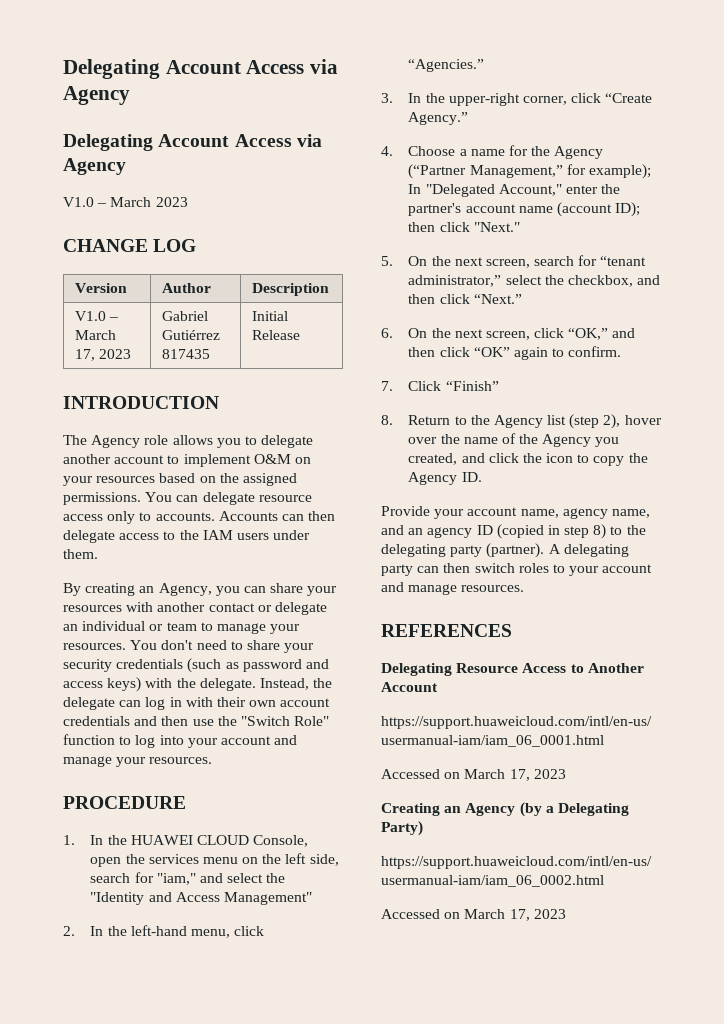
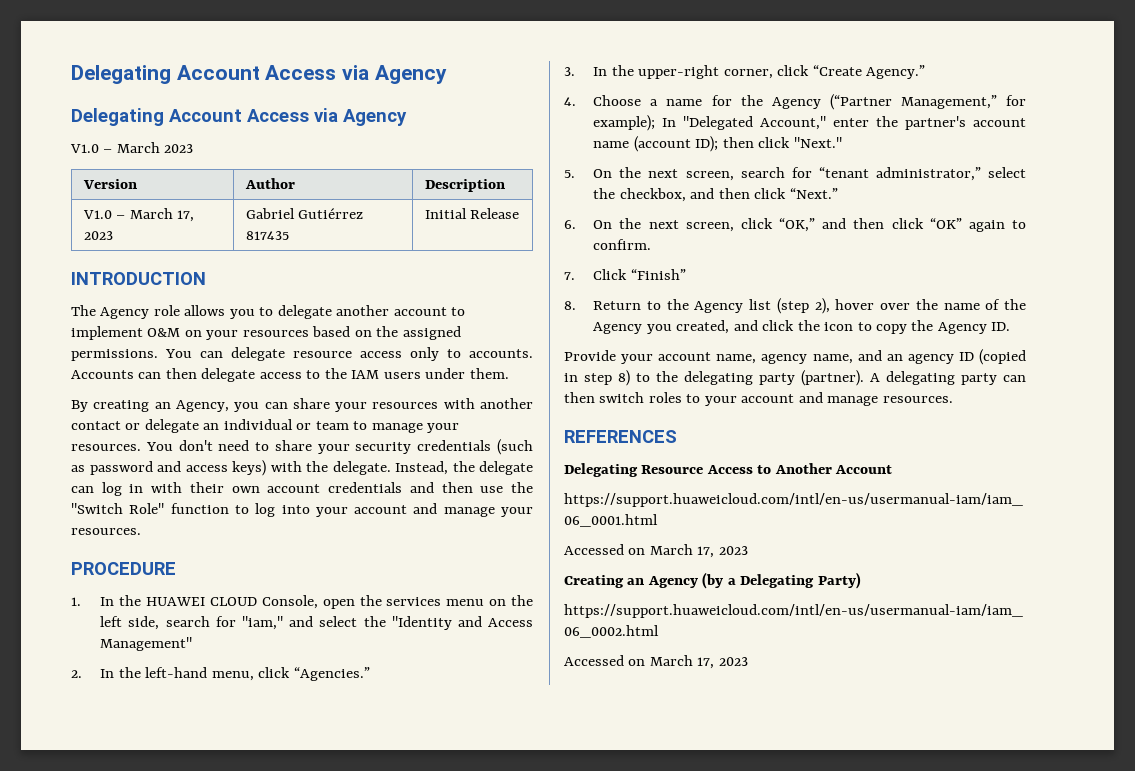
[63,239,197,252] // CHANGE LOG -> (194, 148) none

